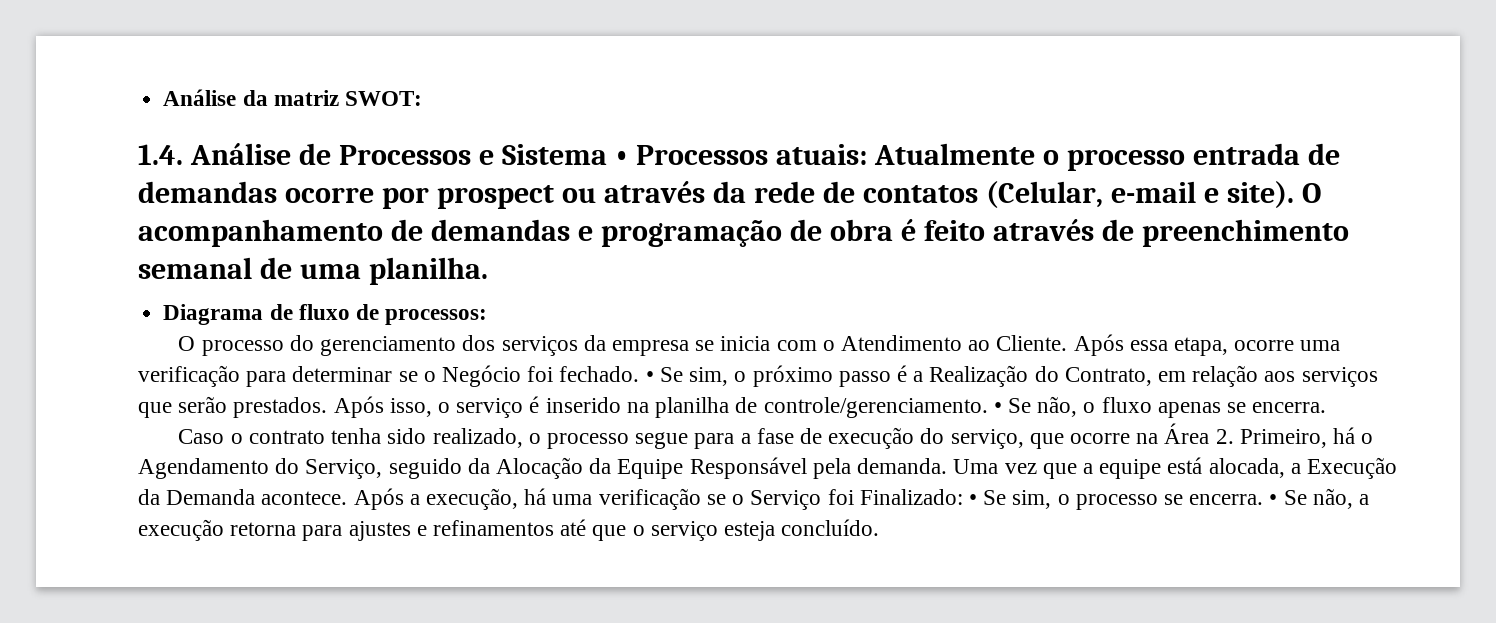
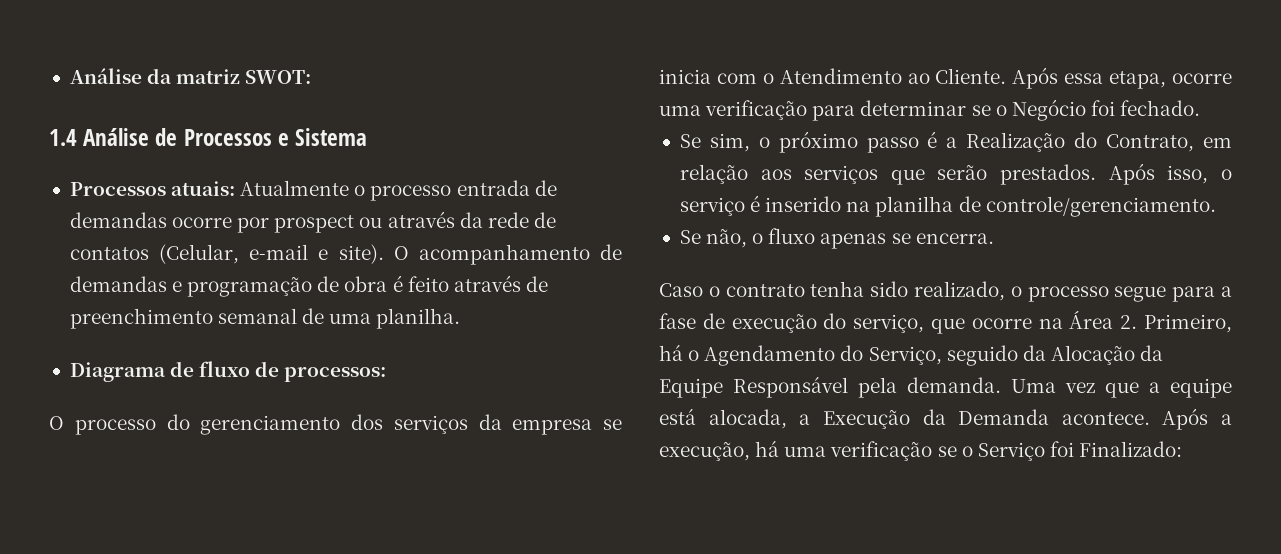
[138,144,183,165] 1.4. -> [49,129,77,146] 1.4
[614,151,628,165] • -> (368, 137) //
[645,371,654,382] • -> (1201, 108) //
[993,402,1002,413] • -> (1216, 206) //
[968,488,1370,510] [138,519,880,541] • Se sim, o processo se encerra. • Se não, a execução retorna para ajustes e refinamentos até que o serviço esteja concluído. -> (1183, 449) none

